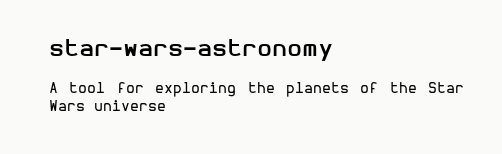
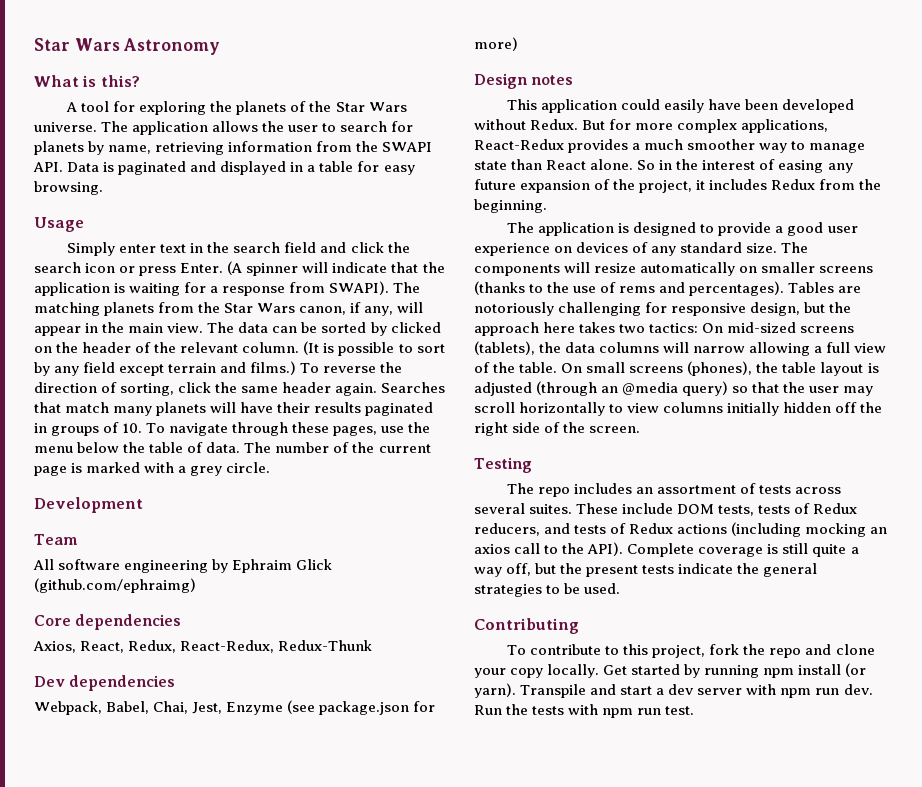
[49,39,333,61] star-wars-astronomy -> [34,38,221,55] [34,75,140,87] Star Wars Astronomy // What is this?
[94,100,166,111] universe -> [34,121,414,135] [34,141,433,155] [33,161,415,175] [34,181,103,195] [34,217,84,232] [67,242,410,256] [34,261,445,276] [34,281,421,296] [34,302,424,316] [34,322,441,336] [34,341,445,356] [34,361,403,376] [34,382,446,396] [34,402,434,416] [34,422,431,436] [34,442,431,453] [34,462,271,476] [34,497,143,513] [34,534,78,545] [33,559,333,573] [34,578,196,593] [34,614,182,630] [33,640,373,653] [34,675,176,691] [34,700,436,715] [474,37,518,51] [474,73,574,89] [507,99,855,113] [474,119,829,133] [474,139,866,153] [474,159,853,173] [474,179,882,193] [474,199,547,213] [507,222,858,236] [474,242,809,256] [474,262,874,276] [474,281,862,296] [474,302,852,316] [474,322,855,336] [474,341,887,356] [474,361,879,376] [474,381,874,396] [474,402,883,416] [474,422,641,436] [474,457,532,473] [507,483,842,497] [474,503,858,516] [474,522,888,537] [474,542,859,557] [474,563,818,577] [474,583,621,597] [474,618,579,634] [507,644,875,658] [474,663,867,678] [474,683,873,698] [474,704,695,718] universe. The application allows the user to search for planets by name, retrieving information from the SWAPI API. Data is paginated and displayed in a table for easy browsing. // Usage // Simply enter text in the search field and click the search icon or press Enter. (A spinner will indicate that the application is waiting for a response from SWAPI). The matching planets from the Star Wars canon, if any, will appear in the main view. The data can be sorted by clicked on the header of the relevant column. (It is possible to sort by any field except terrain and films.) To reverse the direction of sorting, click the same header again. Searches that match many planets will have their results paginated in groups of 10. To navigate through these pages, use the menu below the table of data. The number of the current page is marked with a grey circle. // Development // Team // All software engineering by Ephraim Glick (github.com/ephraimg) // Core dependencies // Axios, React, Redux, React-Redux, Redux-Thunk // Dev dependencies // Webpack, Babel, Chai, Jest, Enzyme (see package.json for more) // Design notes // This application could easily have been developed without Redux. But for more complex applications, React-Redux provides a much smoother way to manage state than React alone. So in the interest of easing any future expansion of the project, it includes Redux from the beginning. // The application is designed to provide a good user experience on devices of any standard size. The components will resize automatically on smaller screens (thanks to the use of rems and percentages). Tables are notoriously challenging for responsive design, but the approach here takes two tactics: On mid-sized screens (tablets), the data columns will narrow allowing a full view of the table. On small screens (phones), the table layout is adjusted (through an @media query) so that the user may scroll horizontally to view columns initially hidden off the right side of the screen. // Testing // The repo includes an assortment of tests across several suites. These include DOM tests, tests of Redux reducers, and tests of Redux actions (including mocking an axios call to the API). Complete coverage is still quite a way off, but the present tests indicate the general strategies to be used. // Contributing // To contribute to this project, fork the repo and clone your copy locally. Get started by running npm install (or yarn). Transpile and start a dev server with npm run dev. Run the tests with npm run test.

